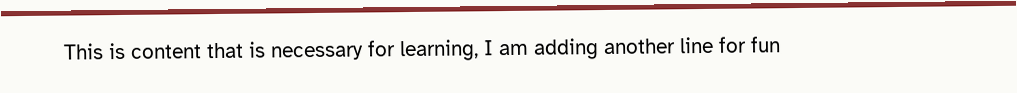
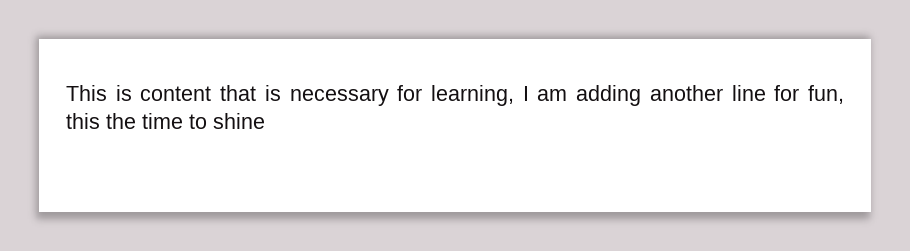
[750,36,781,53] fun -> [807,85,844,104] [66,113,265,129] fun, this the time to shine

